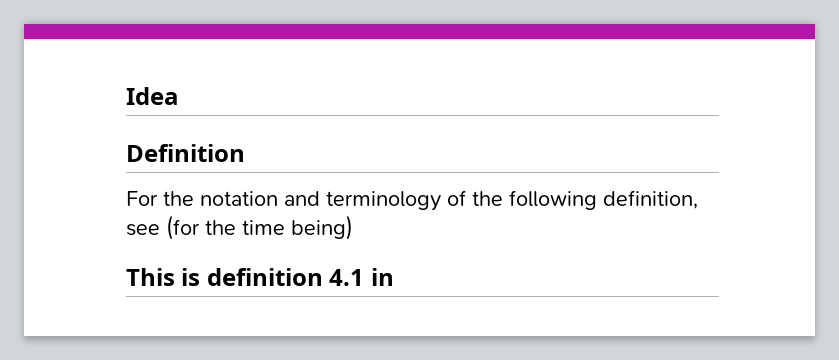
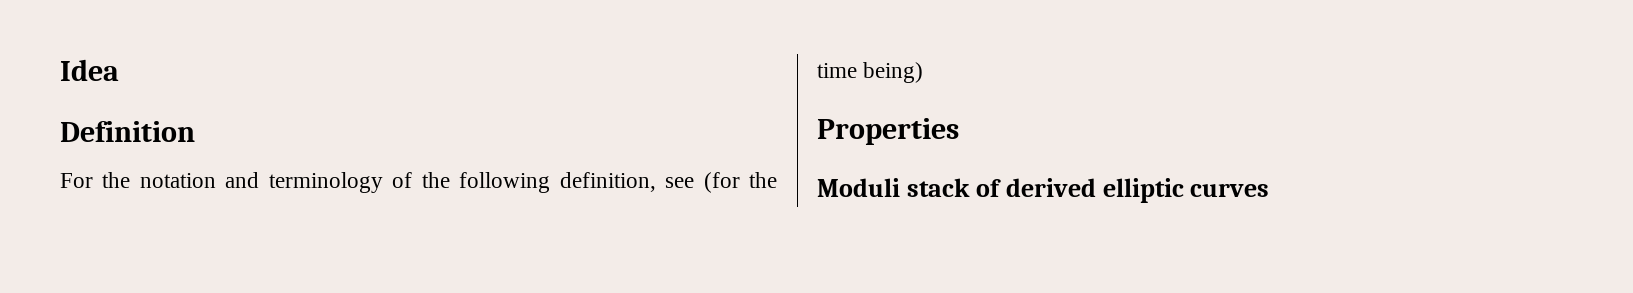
[126,268,394,286] This is definition 4.1 in -> [817,118,959,145] [817,178,1270,203] Properties // Moduli stack of derived elliptic curves

